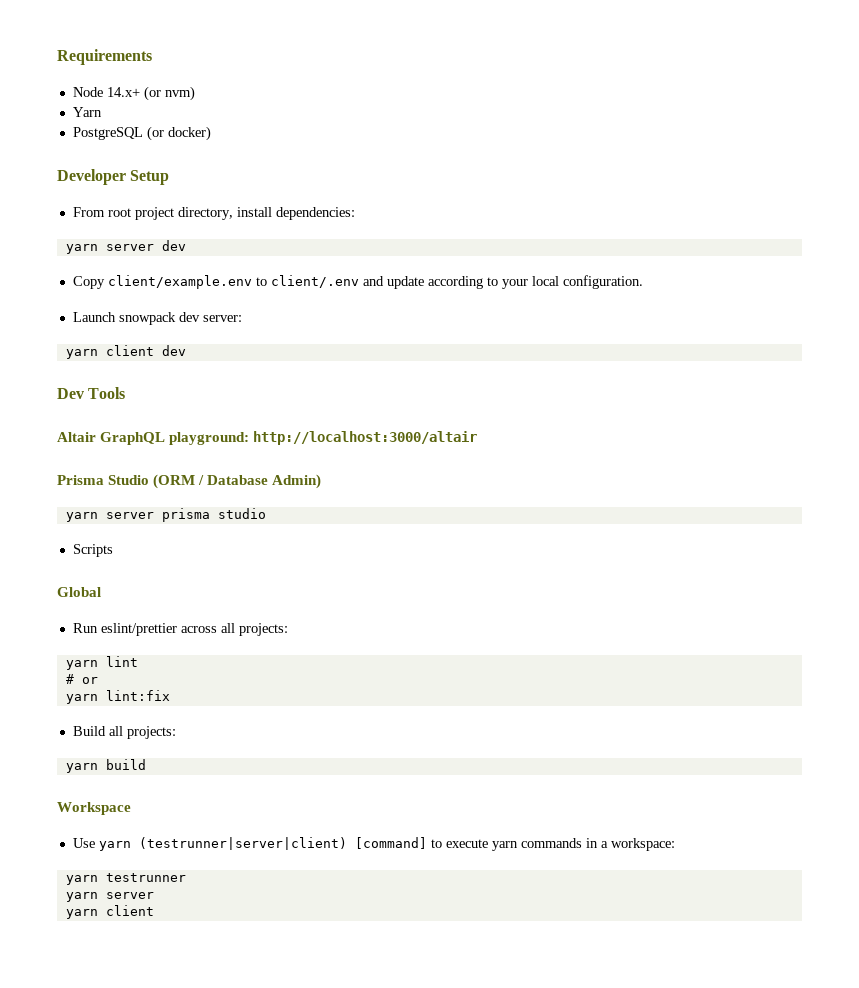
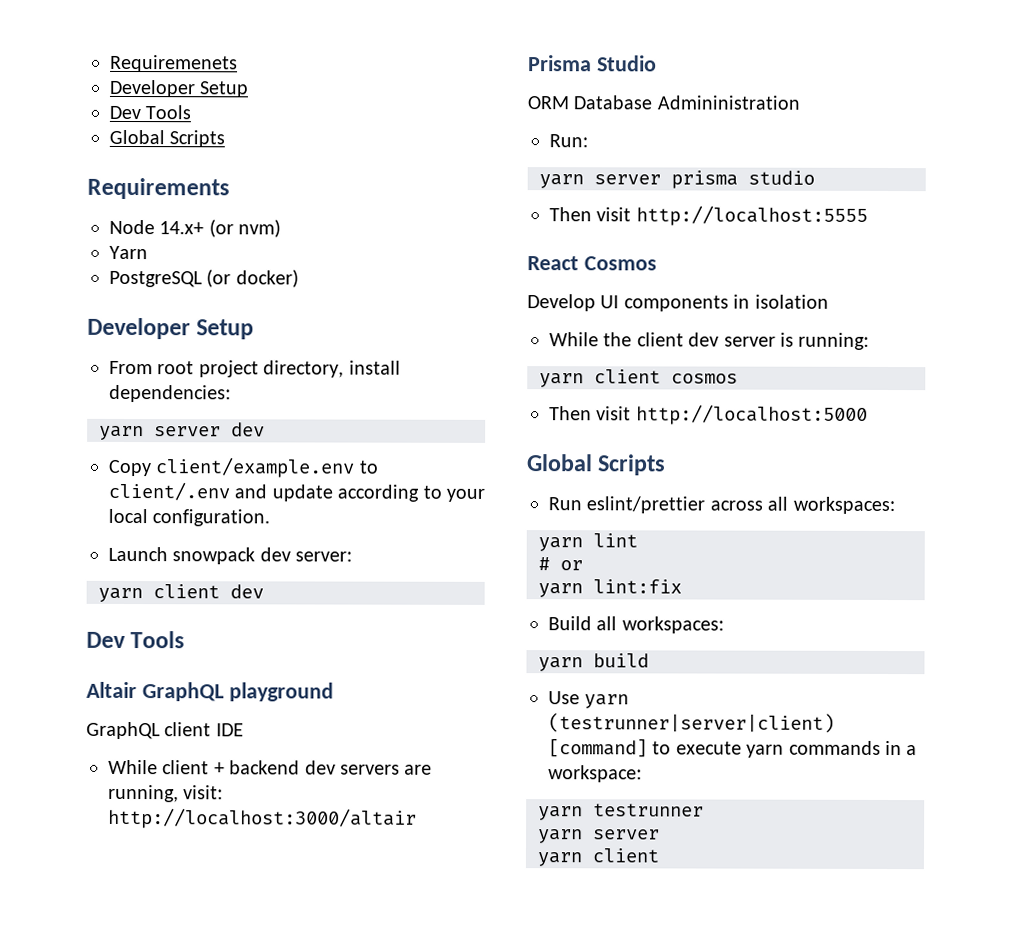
(57, 57) none -> [110,54,238,73] [109,79,250,98] [109,105,192,120] [109,129,226,148] Requiremenets // Developer Setup // Dev Tools // Global Scripts //
[169,432,250,445] playground: -> [228,682,334,702] [86,721,244,740] [108,759,433,775] [108,784,224,803] playground // GraphQL client IDE // While client + backend dev servers are running, visit:
[153,474,322,489] (ORM / Database Admin) -> [527,95,800,110] [549,134,588,148] // ORM Database Admininistration // Run:
[72,544,113,557] [57,587,101,597] Scripts // Global -> [549,205,868,226] [527,256,657,271] [527,294,829,312] [549,332,870,350] [539,369,738,388] [549,404,868,425] [526,454,667,476] Then visit http://localhost:5555 // React Cosmos // Develop UI components in isolation // While the client dev server is running: // yarn client cosmos // Then visit http://localhost:5000 // Global Scripts
[238,623,288,636] projects: -> [792,496,895,515] workspaces:
[126,726,176,739] projects: -> [621,616,724,634] workspaces:
[57,802,131,815] // Workspace -> (649, 660) none

